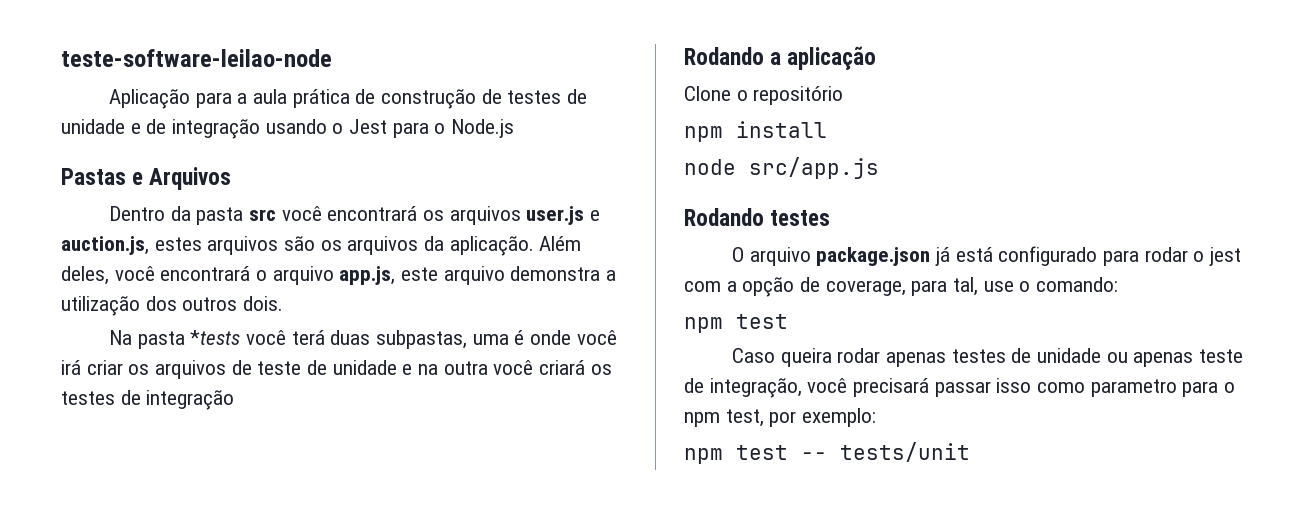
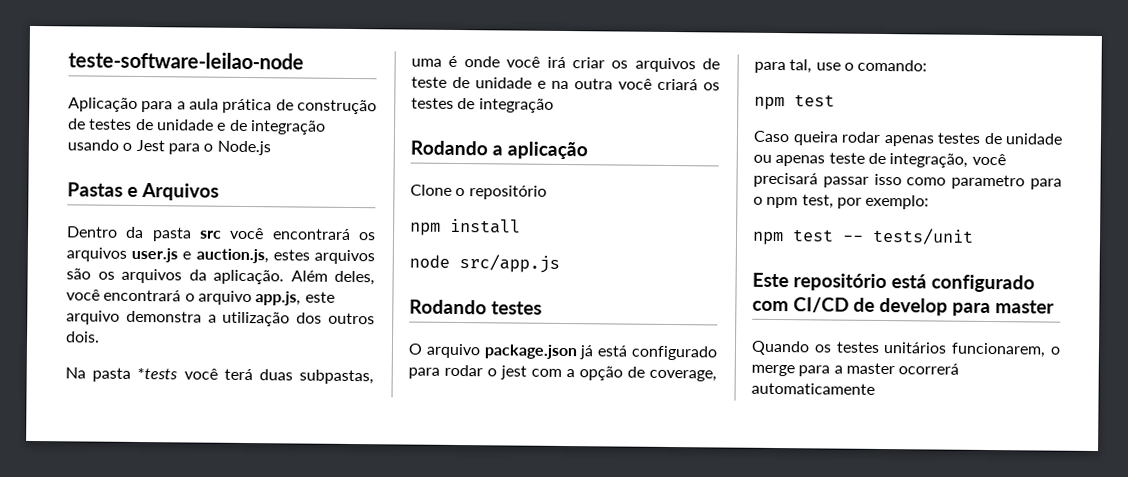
(970, 452) none -> [752,272,1035,293] [752,297,1055,317] [751,340,1061,358] [751,362,960,377] [751,382,875,395] // Este repositório está configurado com CI/CD de develop para master // Quando os testes unitários funcionarem, o merge para a master ocorrerá automaticamente

